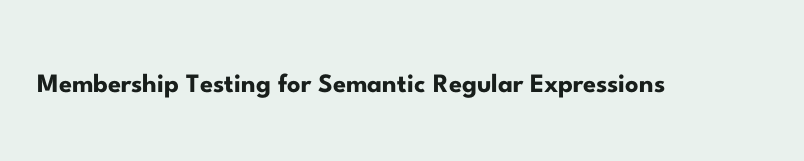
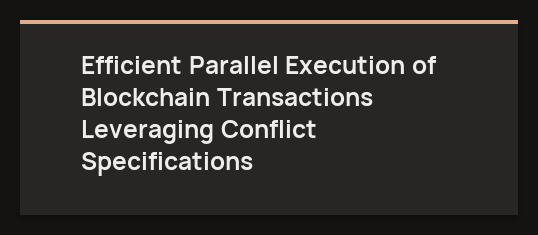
[37,73,665,98] Membership Testing for Semantic Regular Expressions -> [81,56,437,74] [81,88,373,106] [81,120,317,144] [81,152,253,176] Efficient Parallel Execution of Blockchain Transactions Leveraging Conflict Specifications

